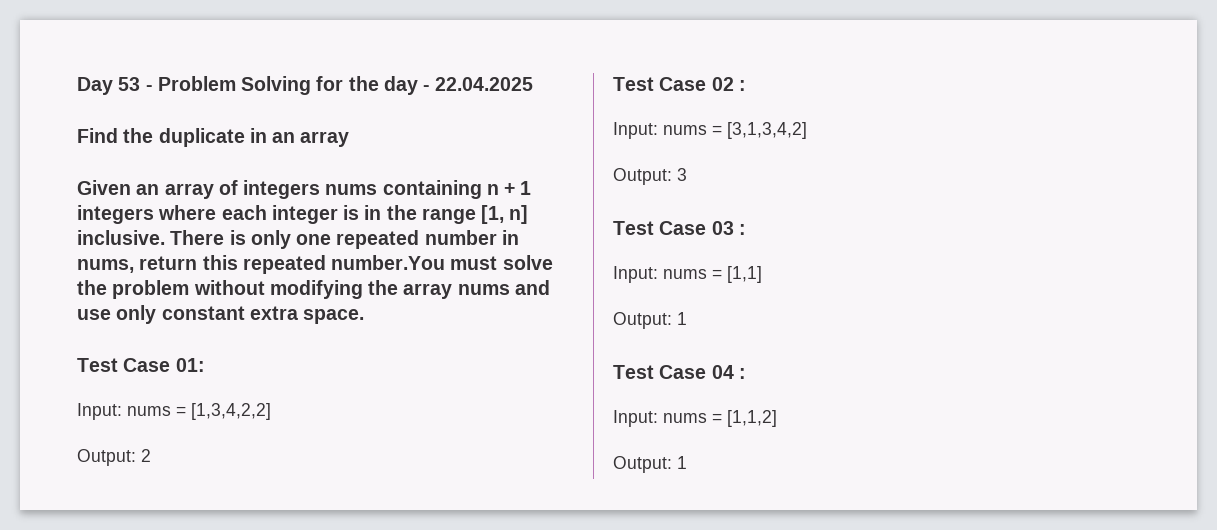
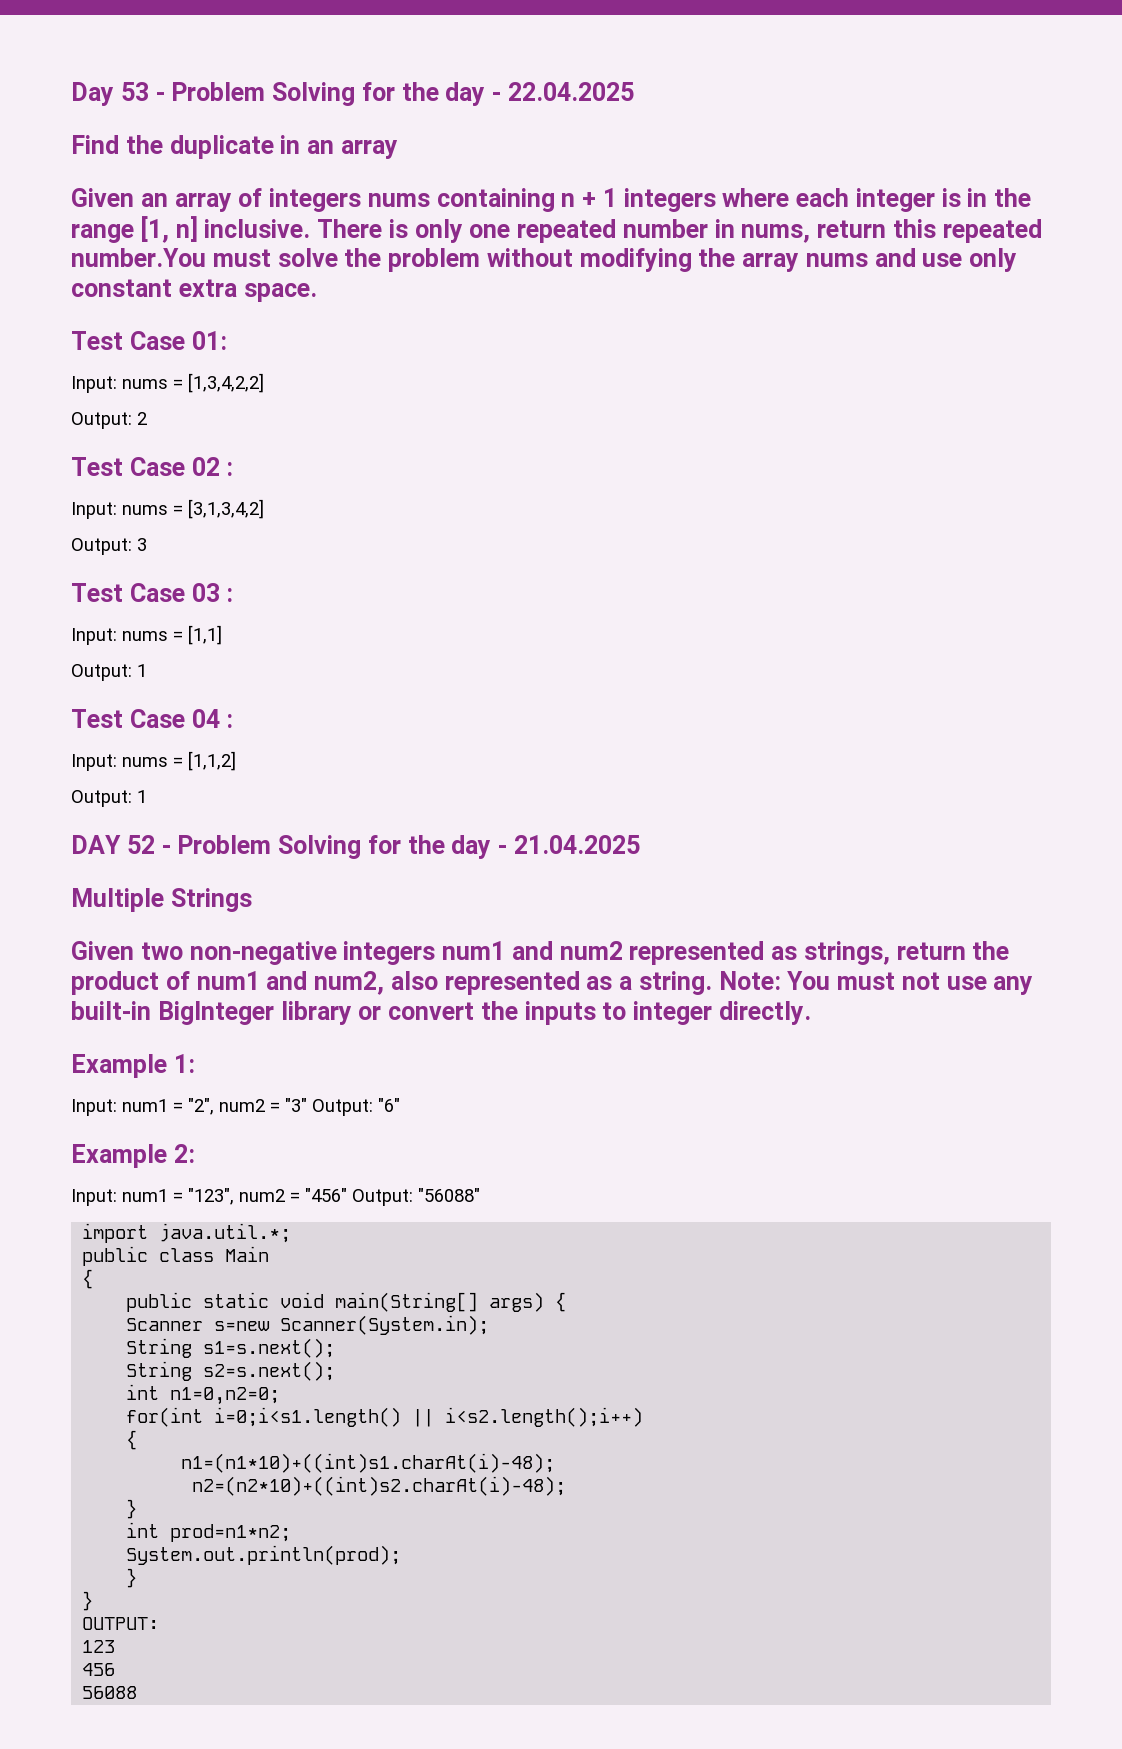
(687, 462) none -> [71,835,640,859] [71,888,252,912] [71,941,1010,965] [71,971,1034,995] [71,1001,811,1025] [71,1054,195,1078] [71,1098,400,1116] [71,1144,195,1168] [71,1188,480,1206] [82,1223,292,1243] [82,1246,270,1266] [82,1269,94,1289] [126,1292,567,1312] [126,1315,490,1335] [126,1338,336,1358] [126,1361,336,1381] [126,1384,281,1405] [126,1407,644,1427] [126,1430,138,1450] [181,1453,556,1473] [192,1476,567,1496] [126,1499,138,1519] [126,1522,292,1542] [126,1545,402,1565] [126,1568,138,1588] [82,1591,94,1611] [82,1617,160,1630] [82,1640,116,1653] [82,1663,116,1676] [82,1686,138,1699] // DAY 52 - Problem Solving for the day - 21.04.2025 // Multiple Strings // Given two non-negative integers num1 and num2 represented as strings, return the product of num1 and num2, also represented as a string. Note: You must not use any built-in BigInteger library or convert the inputs to integer directly. // Example 1: // Input: num1 = "2", num2 = "3" Output: "6" // Example 2: // Input: num1 = "123", num2 = "456" Output: "56088" // import java.util.*; // public class Main // { // public static void main(String[] args) { // Scanner s=new Scanner(System.in); // String s1=s.next(); // String s2=s.next(); // int n1=0,n2=0; // for(int i=0;i<s1.length() || i<s2.length();i++) // { // n1=(n1*10)+((int)s1.charAt(i)-48); // n2=(n2*10)+((int)s2.charAt(i)-48); // } // int prod=n1*n2; // System.out.println(prod); // } // } // OUTPUT: // 123 // 456 // 56088

